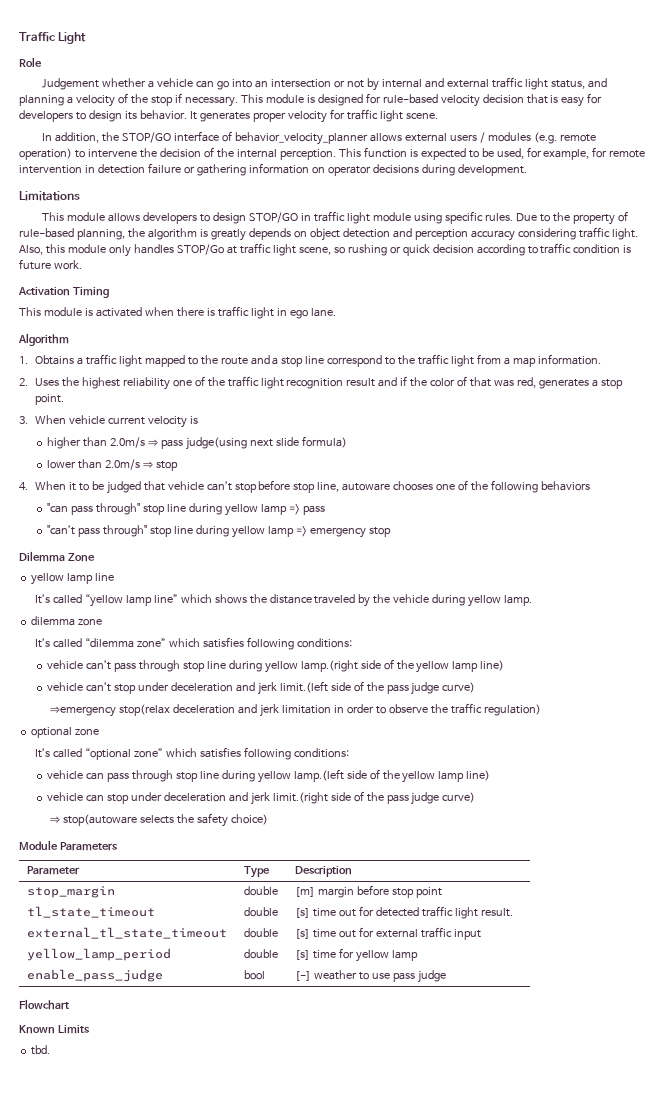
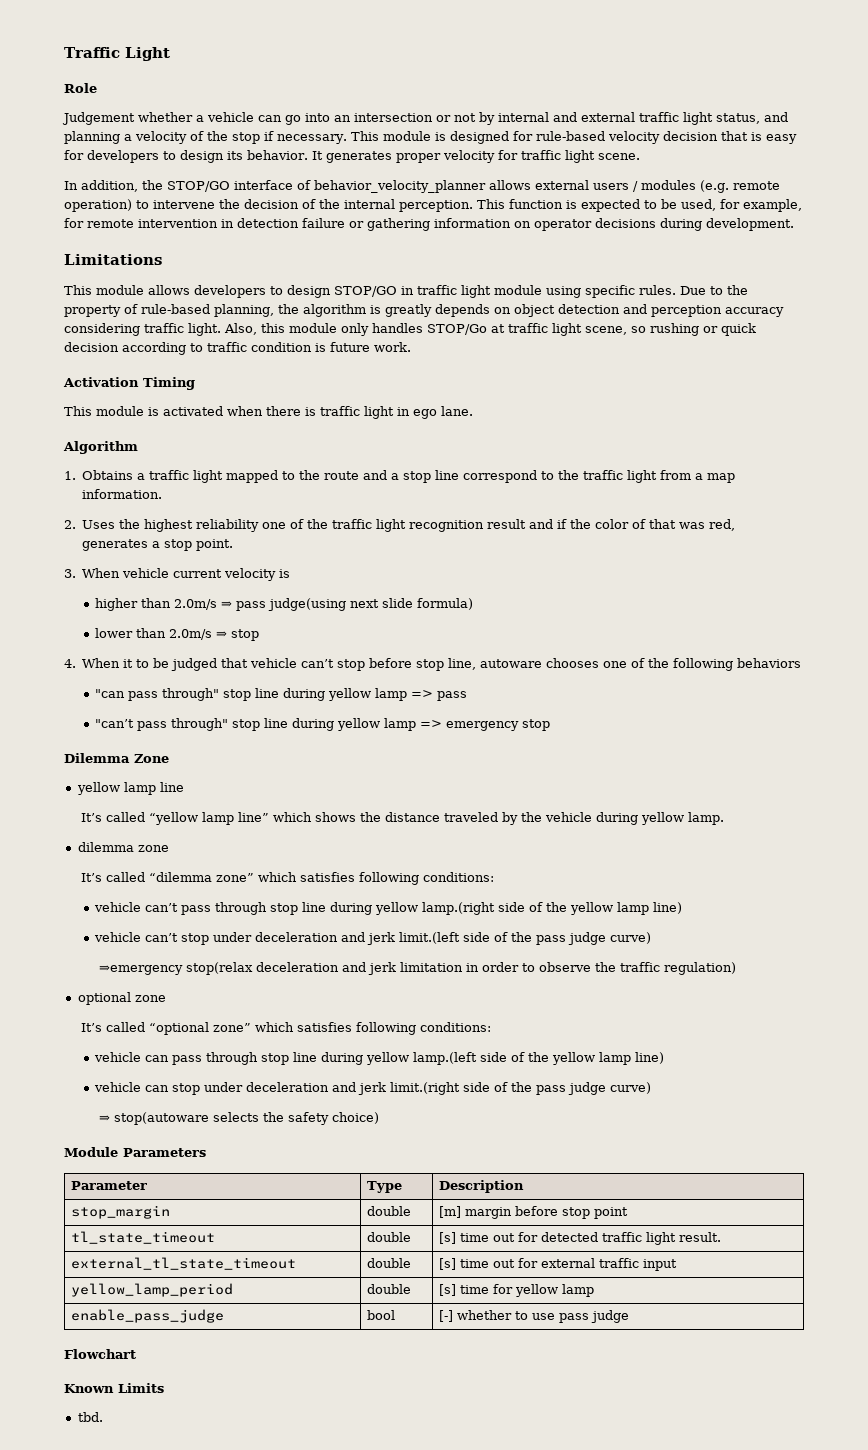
[314,970,358,980] weather -> [456,1310,512,1320] whether

